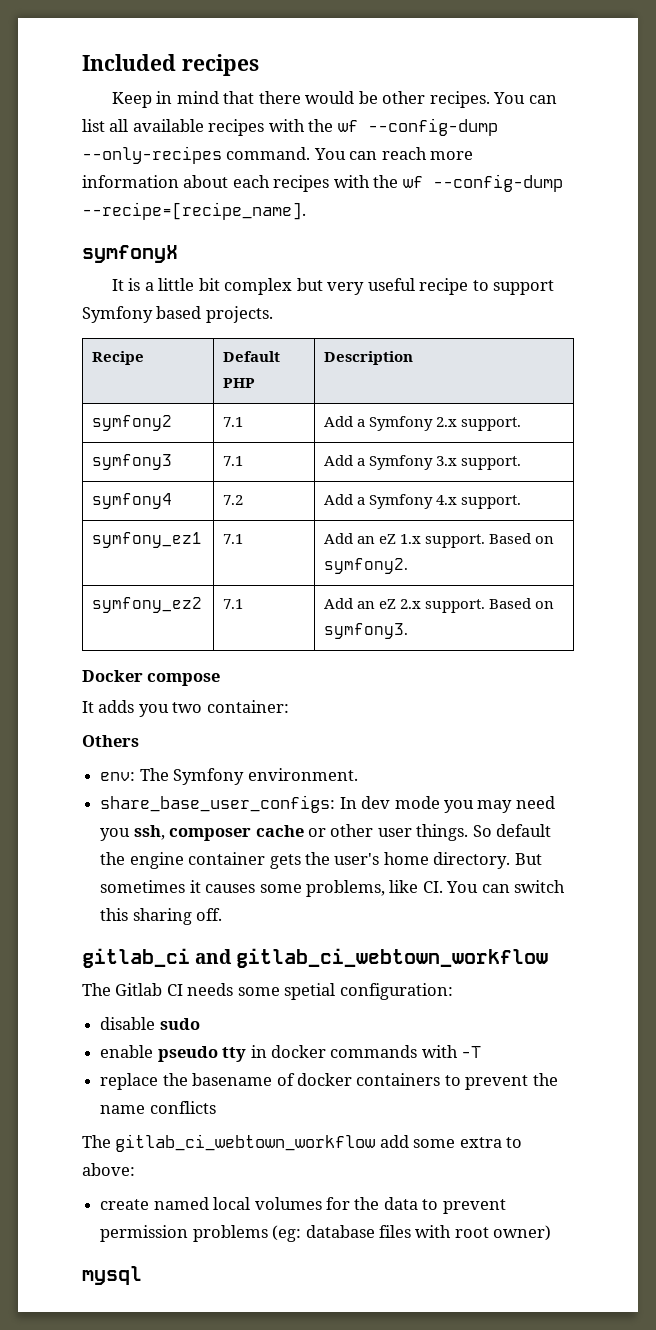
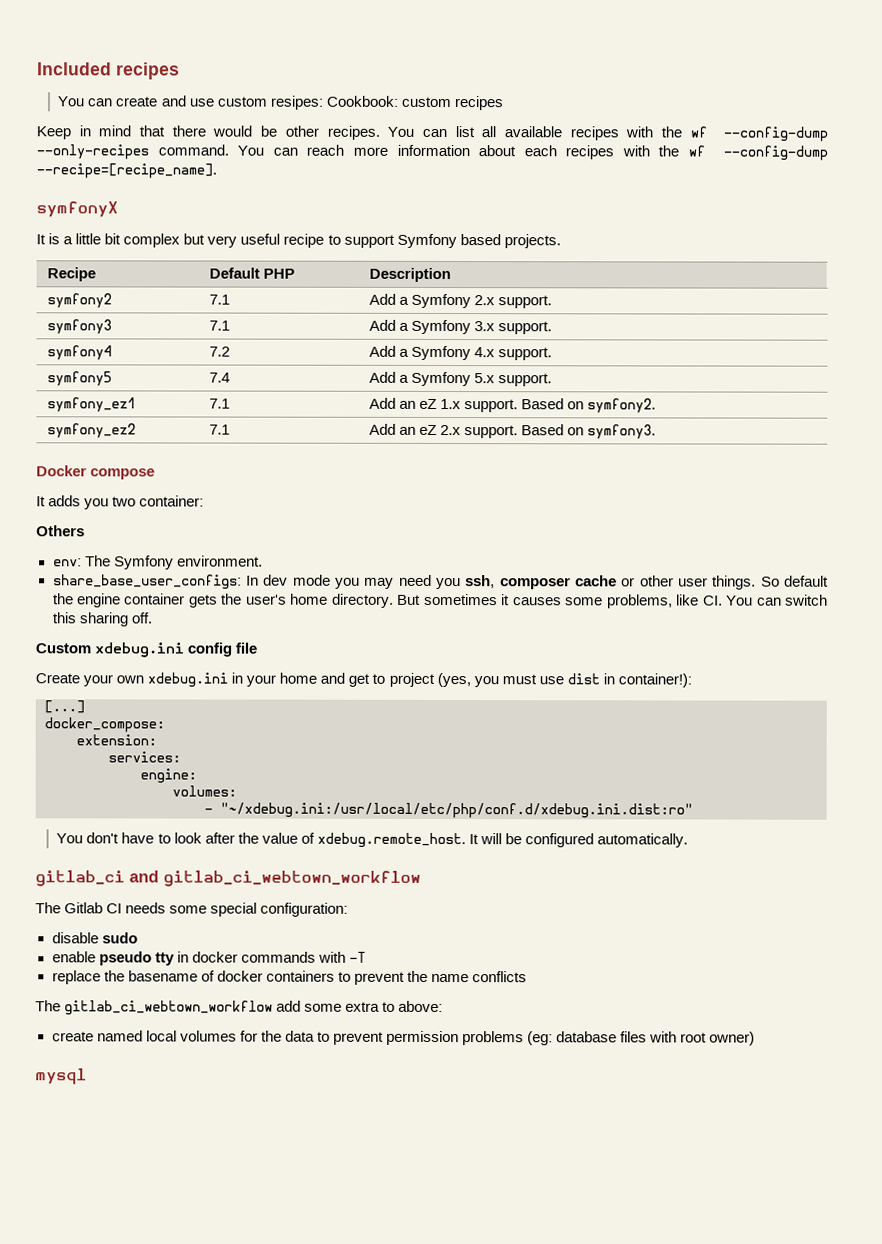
(259, 65) none -> [57,95,504,111] // You can create and use custom resipes: Cookbook: custom recipes
(522, 502) none -> [46,371,112,387] [208,372,230,383] [368,371,552,387] // symfony5 | 7.4 | Add a Symfony 5.x support.
(223, 914) none -> [35,642,258,658] [35,672,692,688] [44,700,85,714] [44,717,165,733] [76,734,157,746] [108,751,181,763] [140,768,197,784] [172,785,237,797] [204,802,693,819] [56,832,689,849] // Custom xdebug.ini config file // Create your own xdebug.ini in your home and get to project (yes, you must use dist in container!): // [...] // docker_compose: // extension: // services: // engine: // volumes: // - "~/xdebug.ini:/usr/local/etc/php/conf.d/xdebug.ini.dist:ro" // You don't have to look after the value of xdebug.remote_host. It will be configured automatically.
[284,983,336,1000] spetial -> [210,902,258,917] special

